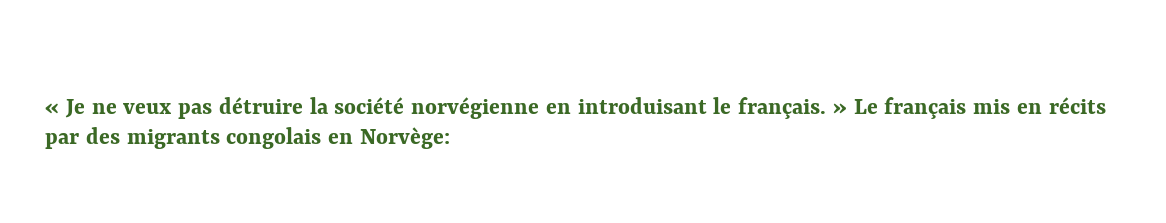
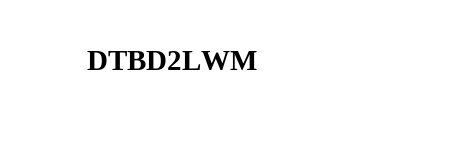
[45,97,1106,119] [45,127,450,149] « Je ne veux pas détruire la société norvégienne en introduisant le français. » Le français mis en récits par des migrants congolais en Norvège: -> [87,51,257,70] DTBD2LWM

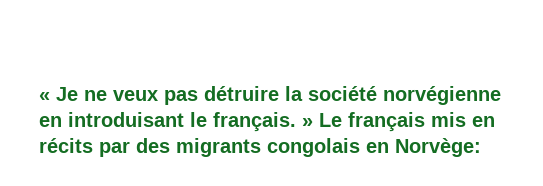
[87,51,257,70] DTBD2LWM -> [39,86,501,105] [39,112,495,132] [39,138,481,157] « Je ne veux pas détruire la société norvégienne en introduisant le français. » Le français mis en récits par des migrants congolais en Norvège:

